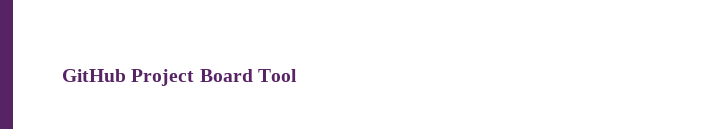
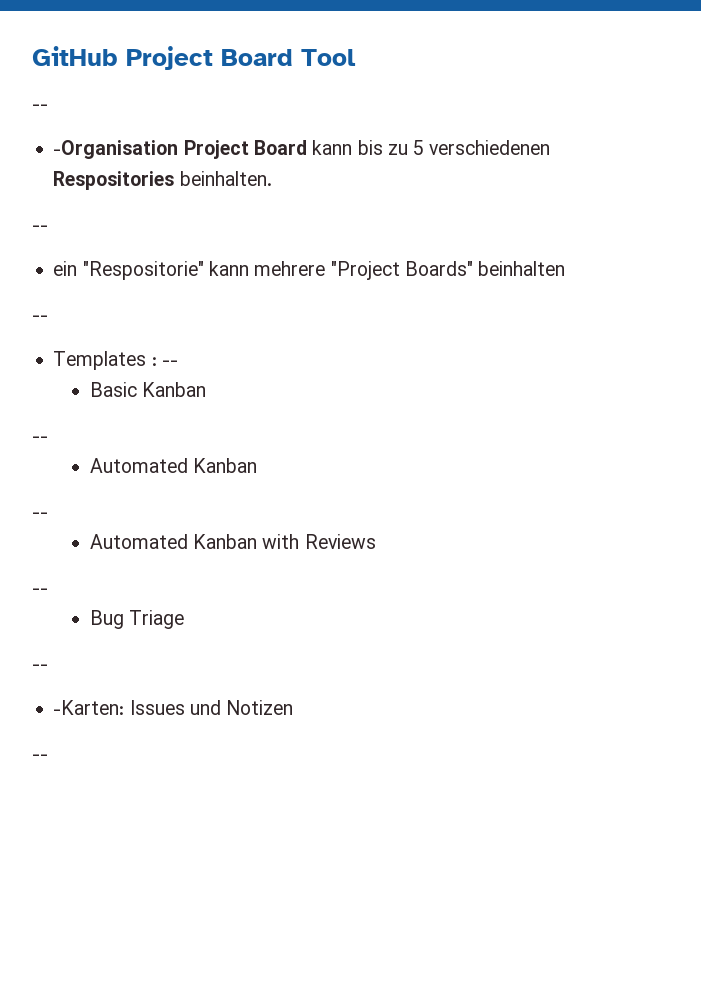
(297, 75) none -> [32,104,48,110] [53,140,551,159] [53,171,272,190] [32,225,48,231] [53,261,566,280] [32,315,48,321] [53,351,178,370] [89,382,207,397] [32,436,48,442] [89,458,258,473] [32,512,48,518] [89,534,376,549] [32,588,48,594] [89,610,185,629] [32,664,48,670] [53,700,294,715] [32,754,48,760] // -- // -Organisation Project Board kann bis zu 5 verschiedenen Respositories beinhalten. // -- // ein "Respositorie" kann mehrere "Project Boards" beinhalten // -- // Templates : -- // Basic Kanban // -- // Automated Kanban // -- // Automated Kanban with Reviews // -- // Bug Triage // -- // -Karten: Issues und Notizen // --

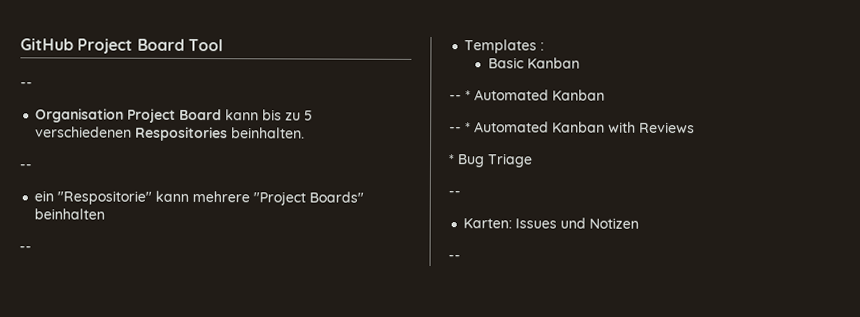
[53,140,179,159] -Organisation -> [35,108,125,123] Organisation
[161,360,178,366] -- -> (545, 46) none
(48, 439) // -> [465,90,471,101] *
(48, 515) // -> [465,122,471,133] *
[32,588,48,594] -- // -> [448,154,455,165] *
[53,700,125,715] -Karten: -> [463,218,513,229] Karten:

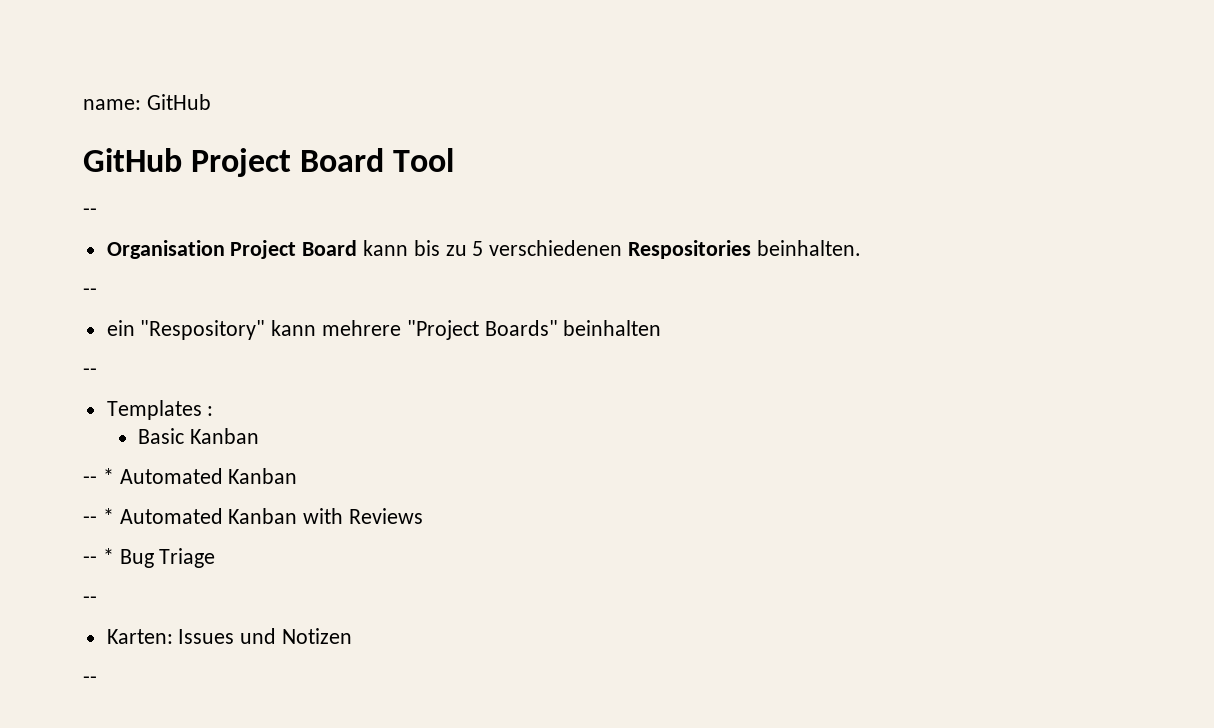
(20, 44) none -> [83,94,211,110] name: GitHub //
[57,190,153,205] "Respositorie" -> [140,320,266,340] "Respository"
(695, 127) none -> [83,556,97,564] --

